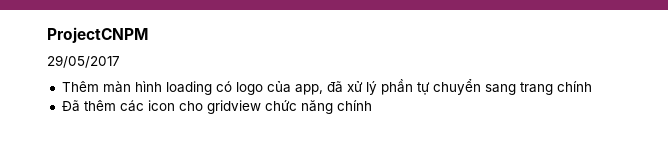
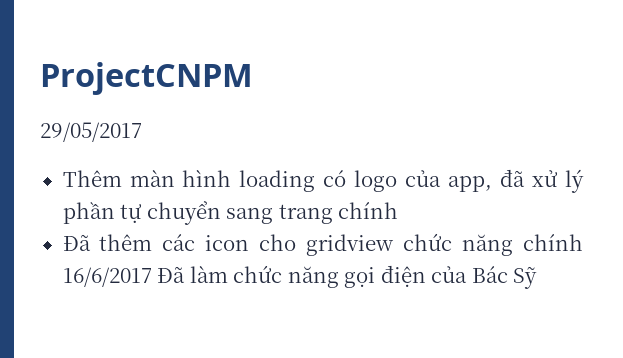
(372, 105) none -> [62,265,538,289] 16/6/2017 Đã làm chức năng gọi điện của Bác Sỹ

